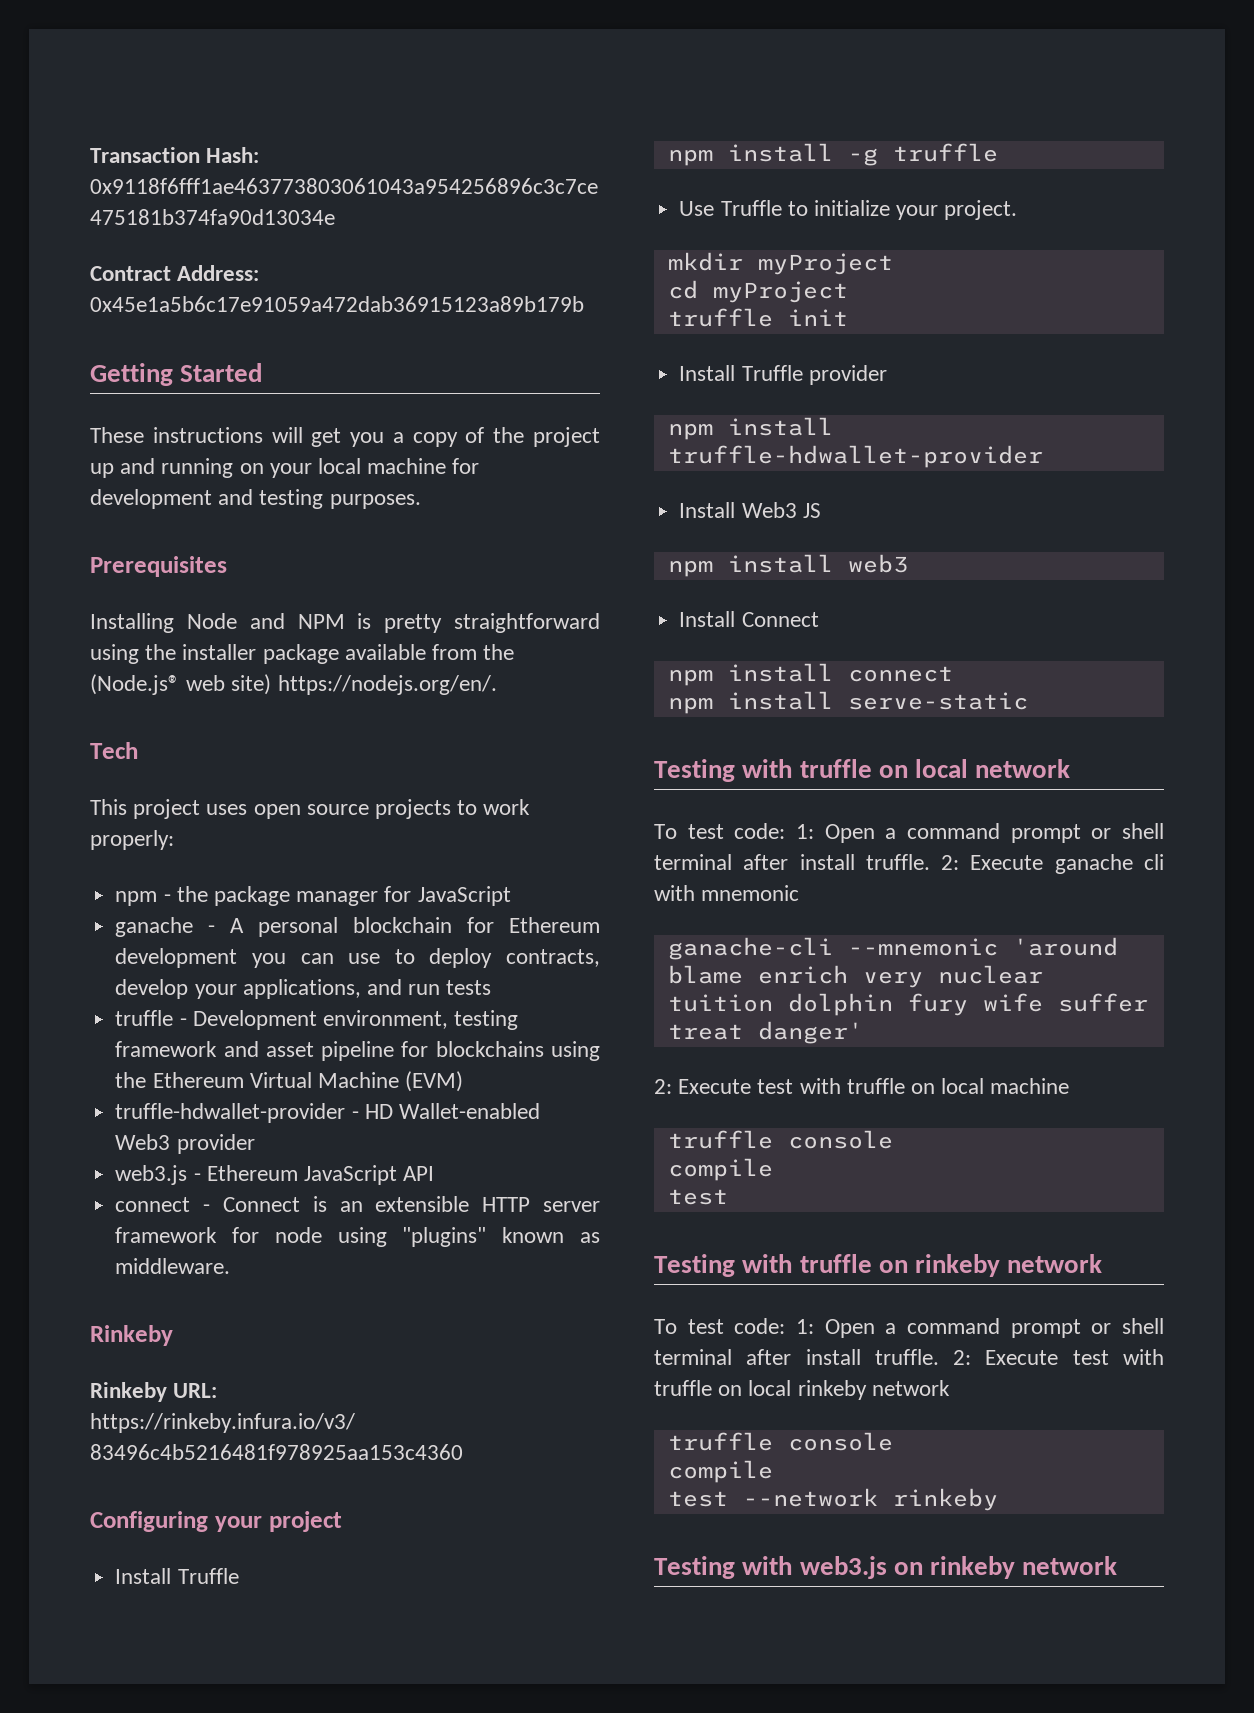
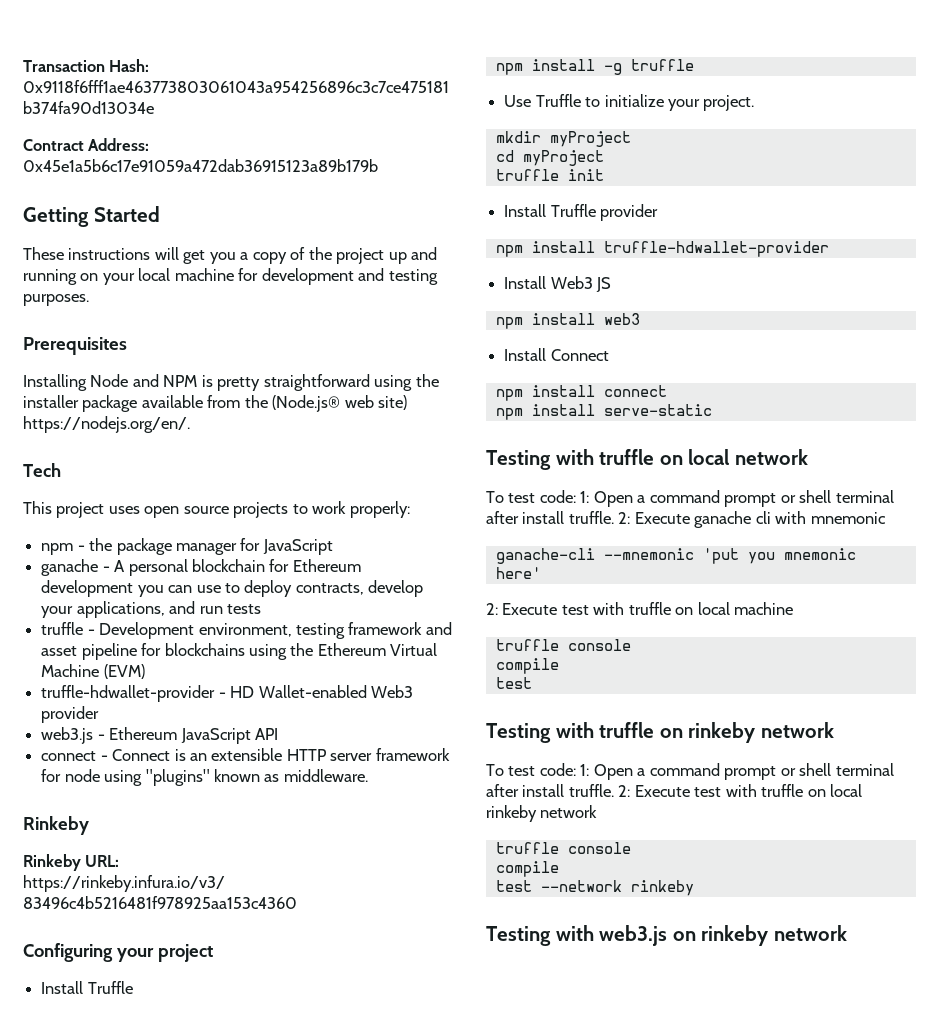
[1012,937,1118,956] [667,965,1043,988] [667,993,1148,1016] [667,1021,863,1044] 'around blame enrich very nuclear tuition dolphin fury wife suffer treat danger' -> [702,548,856,564] [495,567,541,579] 'put you mnemonic here'

